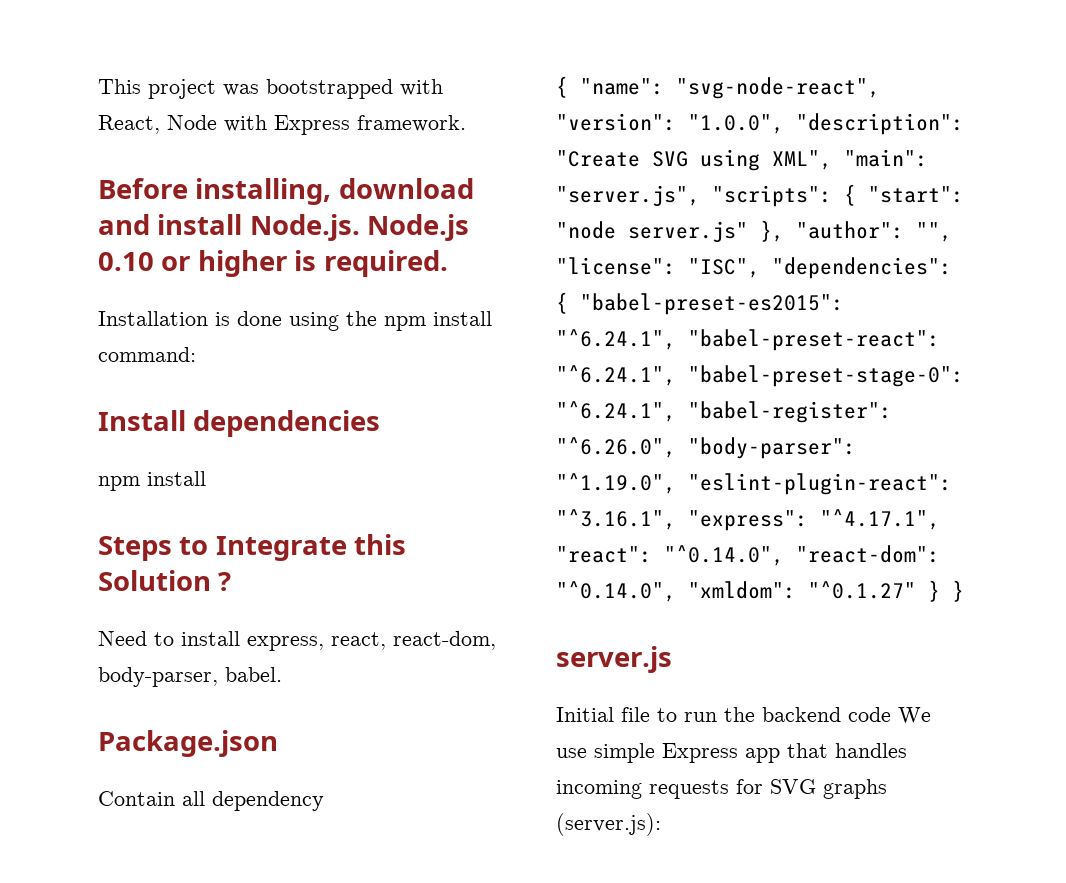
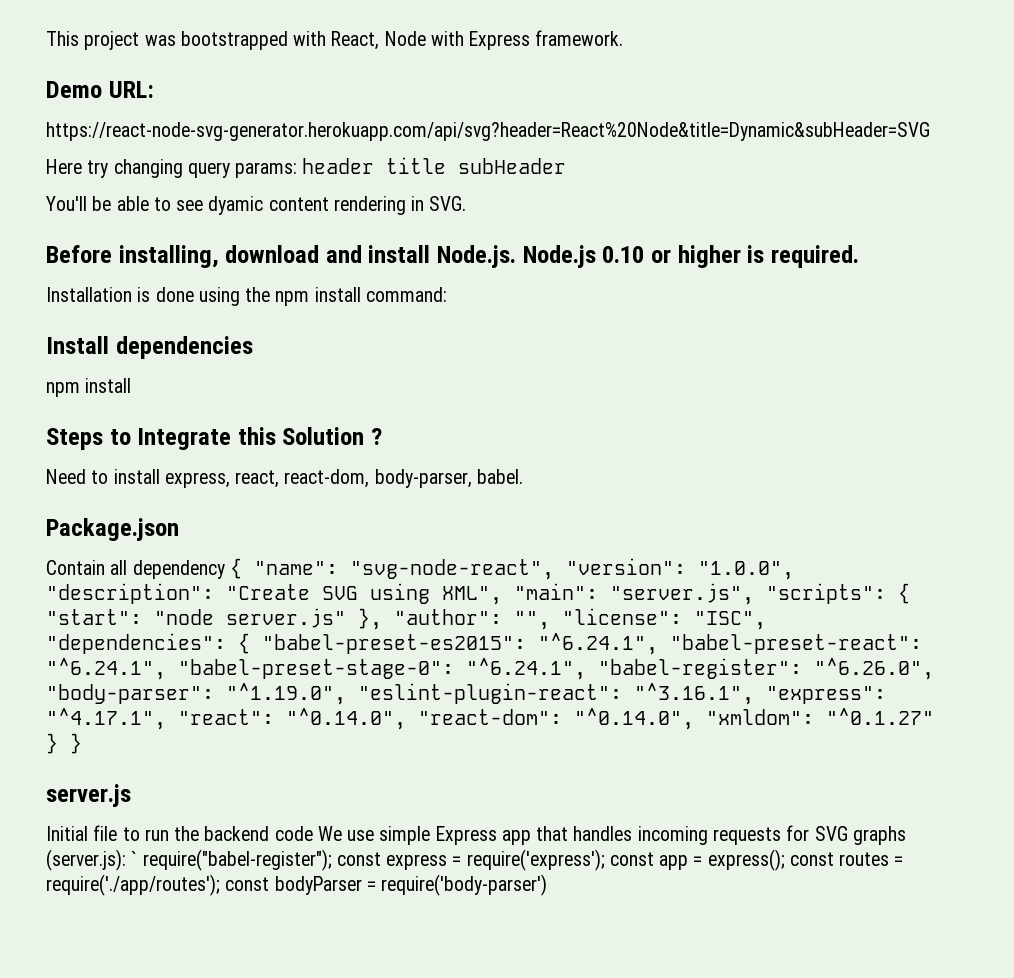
(466, 123) none -> [46,81,154,98] [46,122,930,141] [46,157,567,178] [46,196,467,215] // Demo URL: // https://react-node-svg-generator.herokuapp.com/api/svg?header=React%20Node&title=Dynamic&subHeader=SVG // Here try changing query params: header title subHeader // You'll be able to see dyamic content rendering in SVG.
(324, 801) // -> (225, 569) none
(661, 824) none -> [131,849,904,871] [46,874,548,896] ` require("babel-register"); const express = require('express'); const app = express(); const routes = require('./app/routes'); const bodyParser = require('body-parser')

